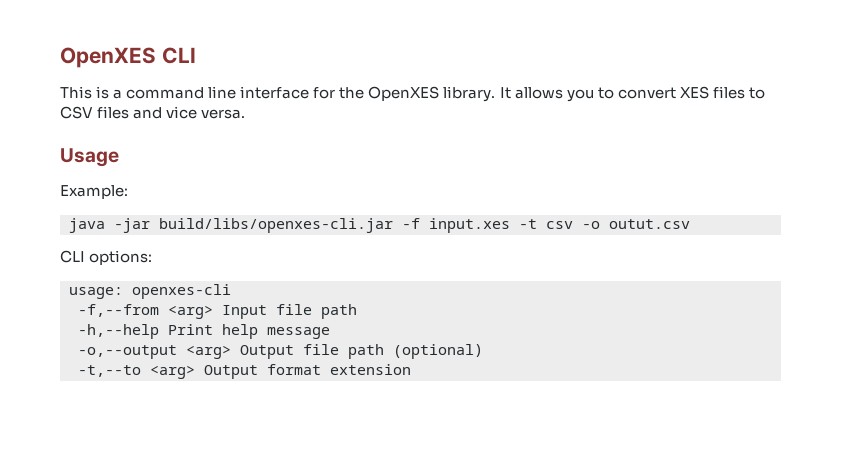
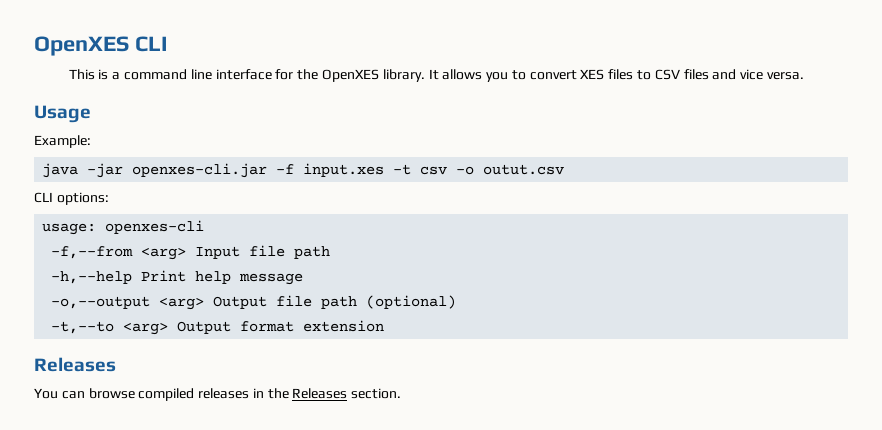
[159,218,393,233] build/libs/openxes-cli.jar -> [132,163,268,178] openxes-cli.jar
(411, 369) none -> [34,357,116,372] [34,388,402,401] // Releases // You can browse compiled releases in the Releases section.

